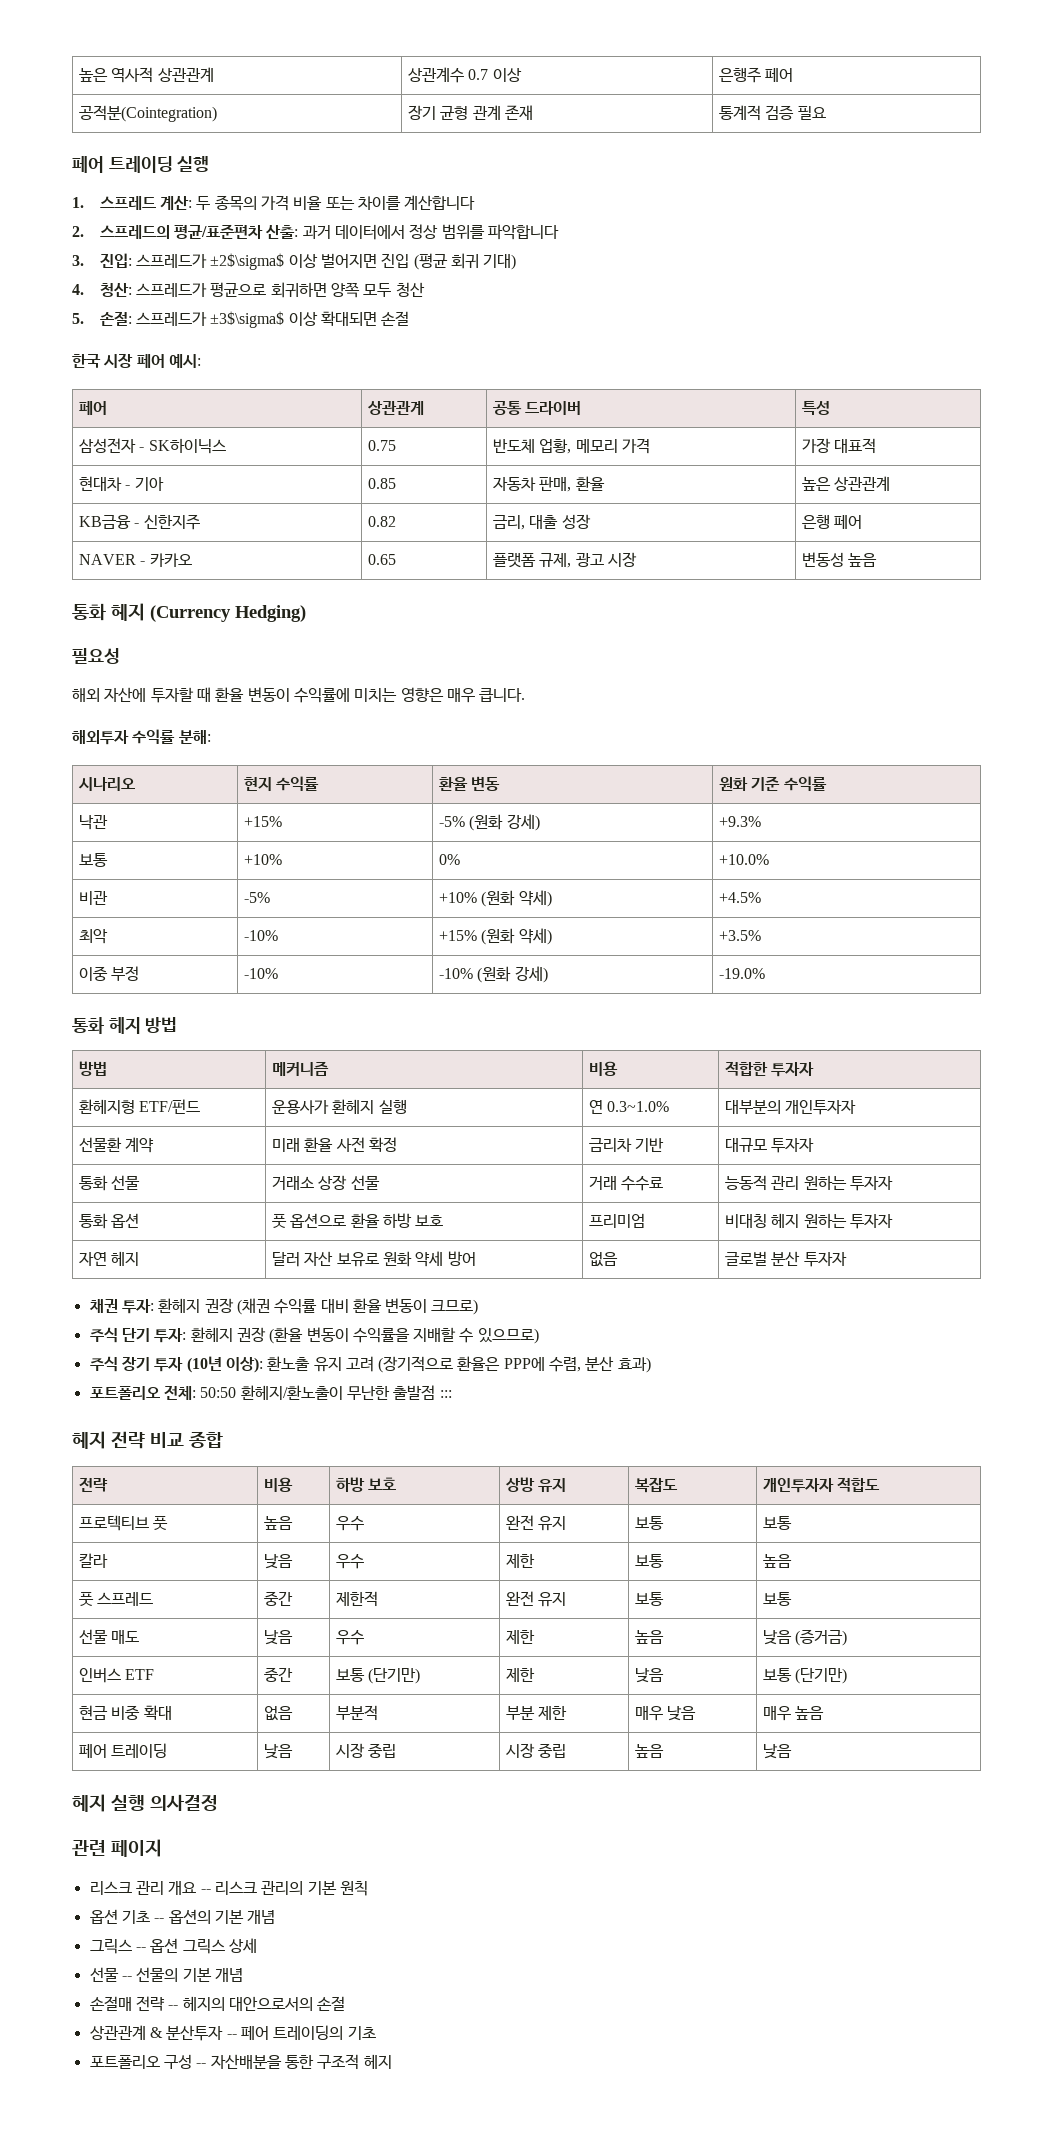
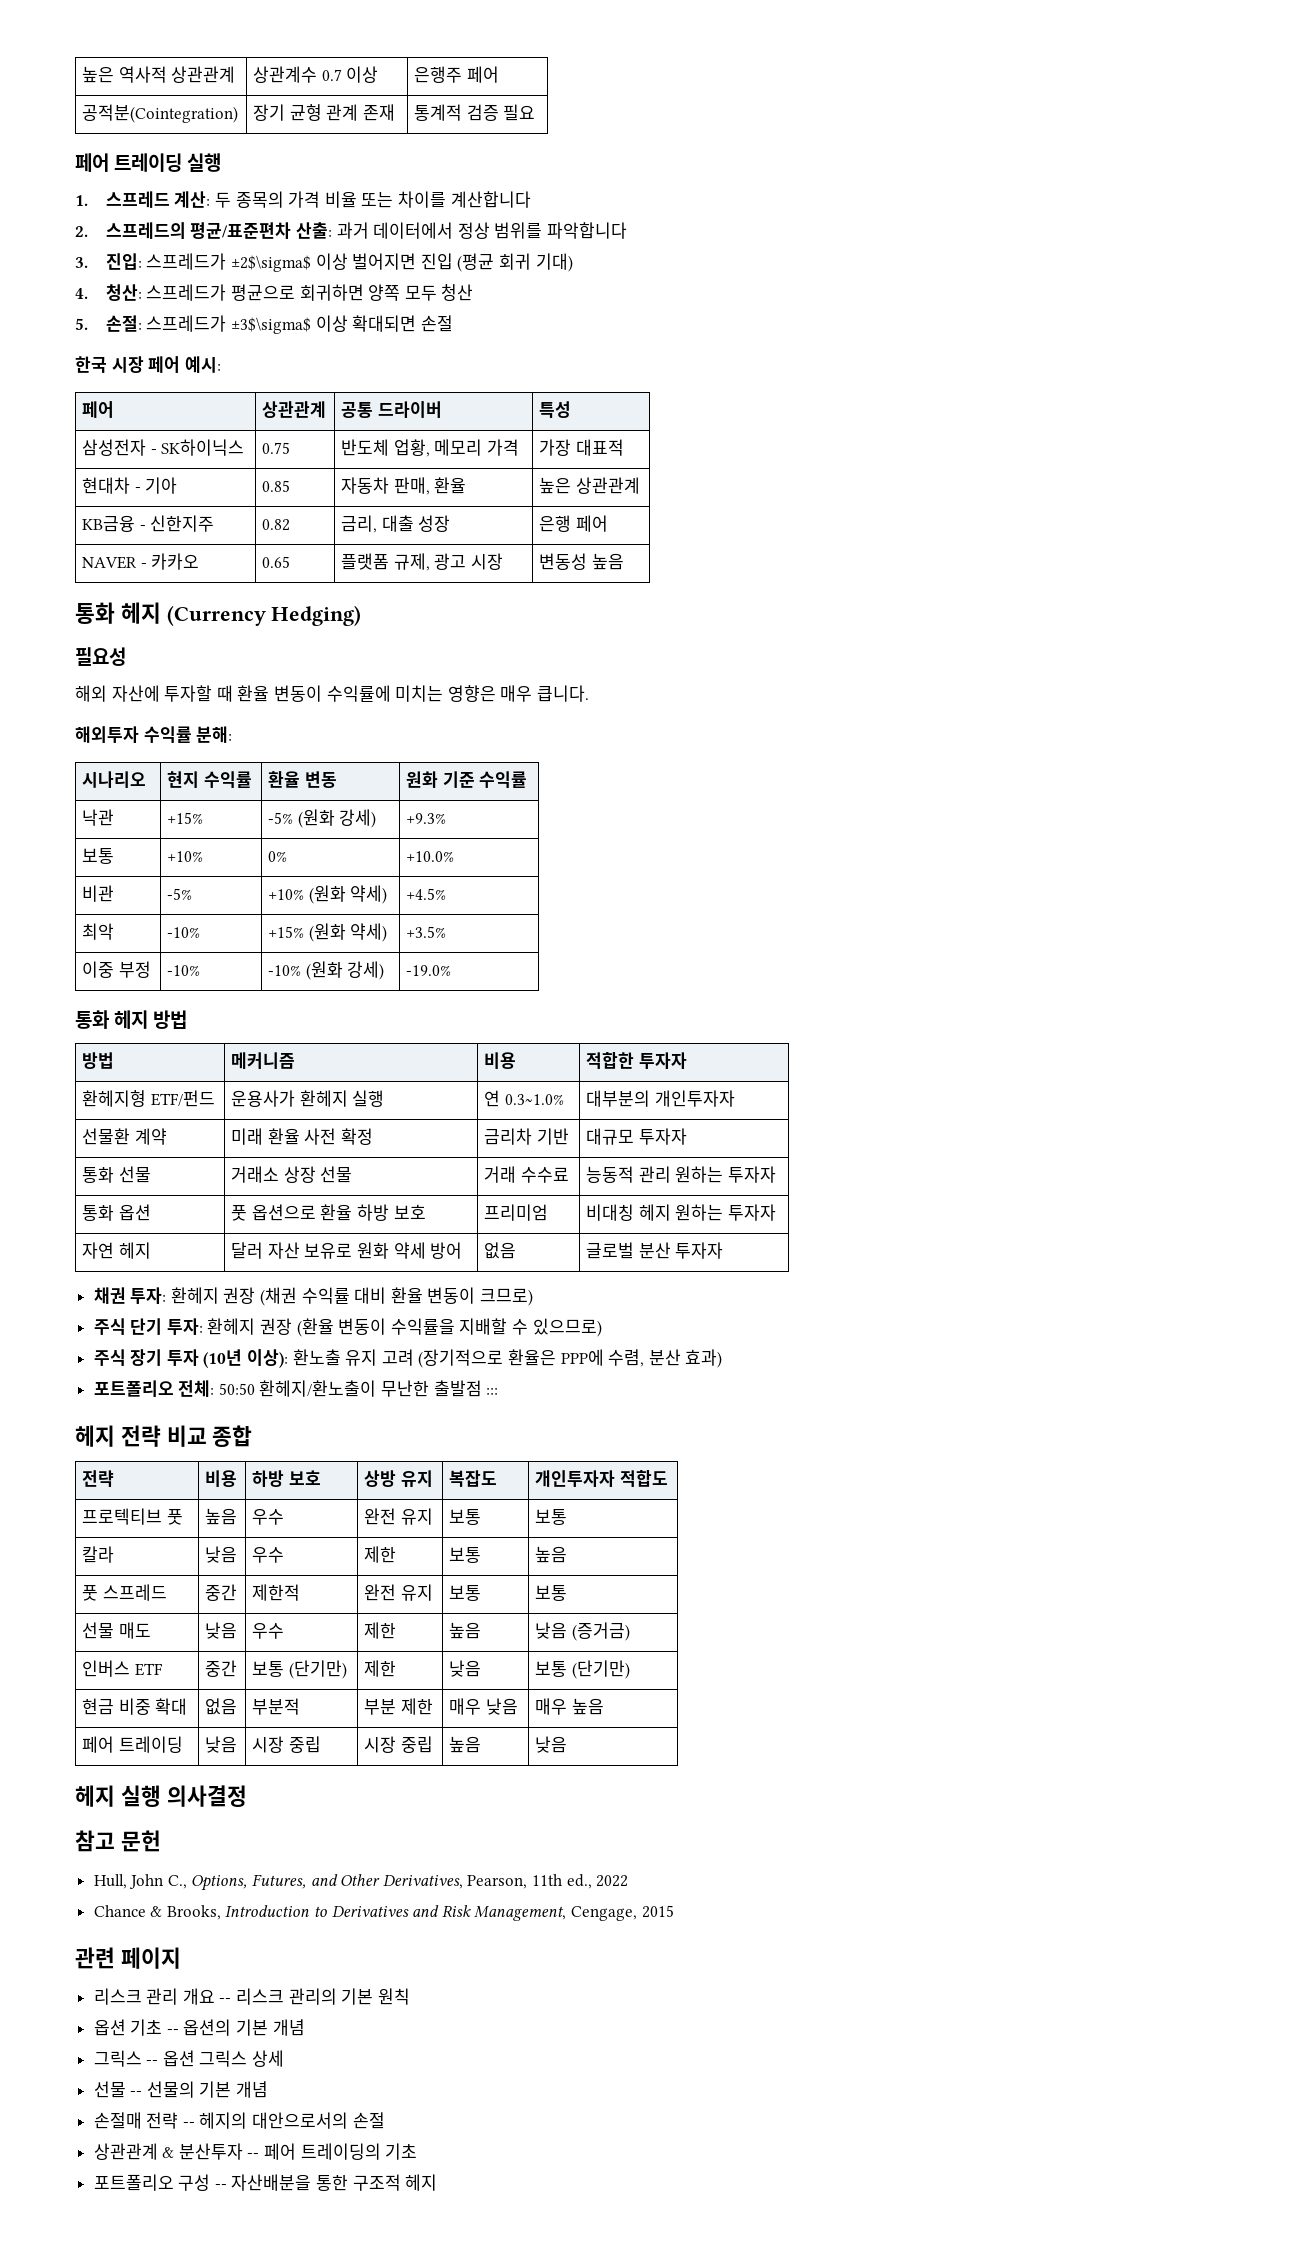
(218, 1802) none -> [75,1830,161,1852] [93,1874,629,1891] [93,1905,674,1921] // 참고 문헌 // Hull, John C., Options, Futures, and Other Derivatives, Pearson, 11th ed., 2022 // Chance & Brooks, Introduction to Derivatives and Risk Management, Cengage, 2015

